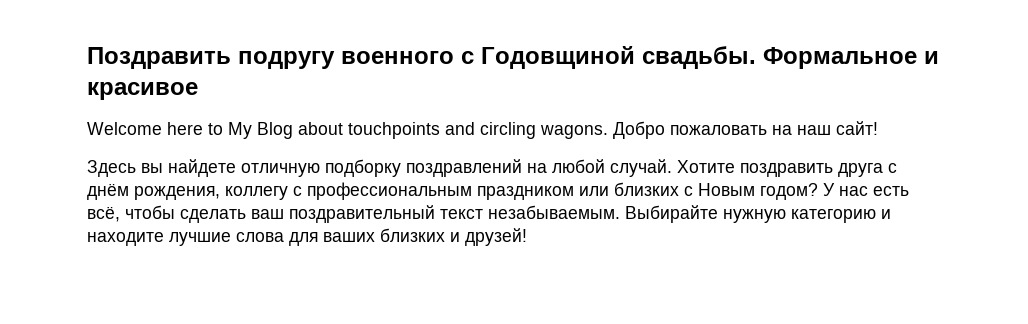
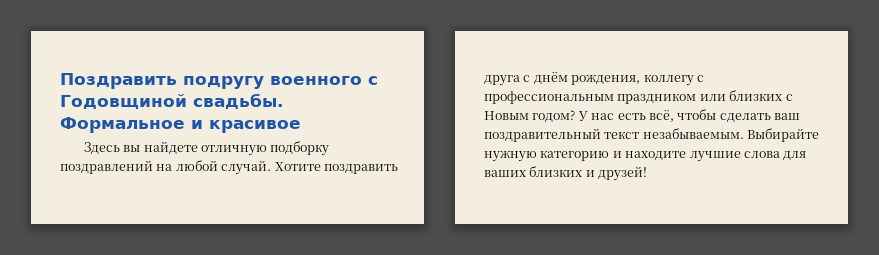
[87,121,878,139] // Welcome here to My Blog about touchpoints and circling wagons. Добро пожаловать на наш сайт! -> (301, 126) none

